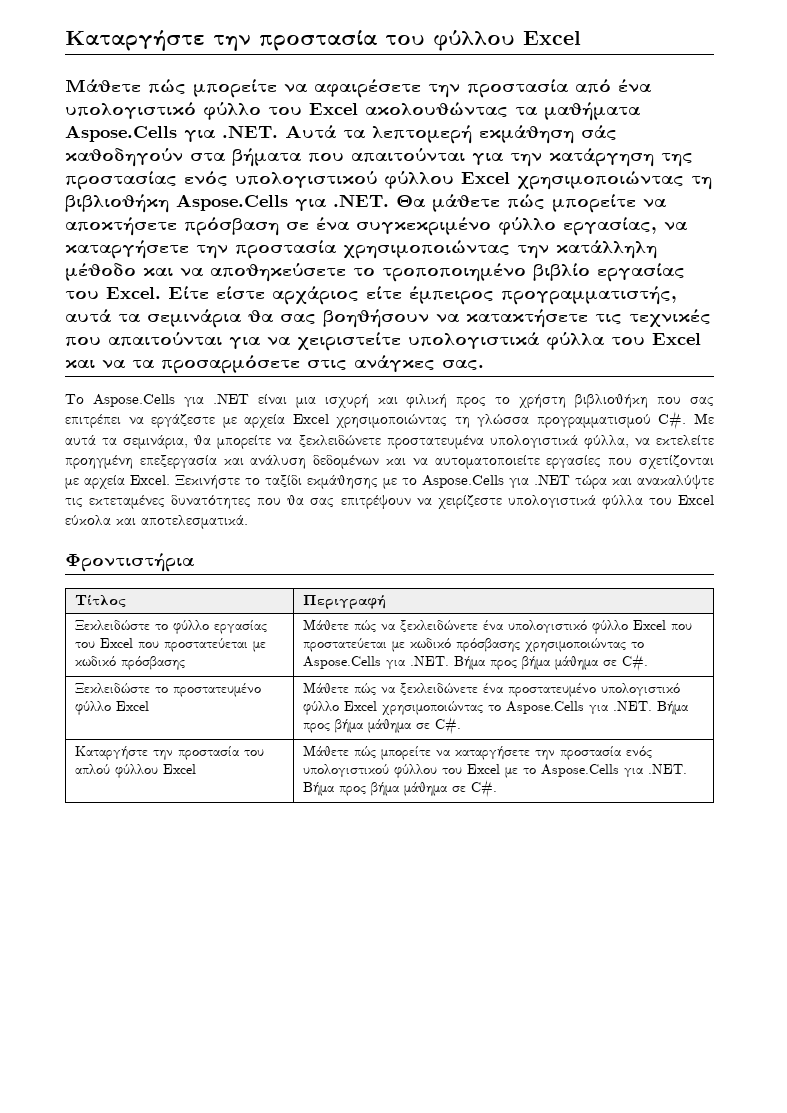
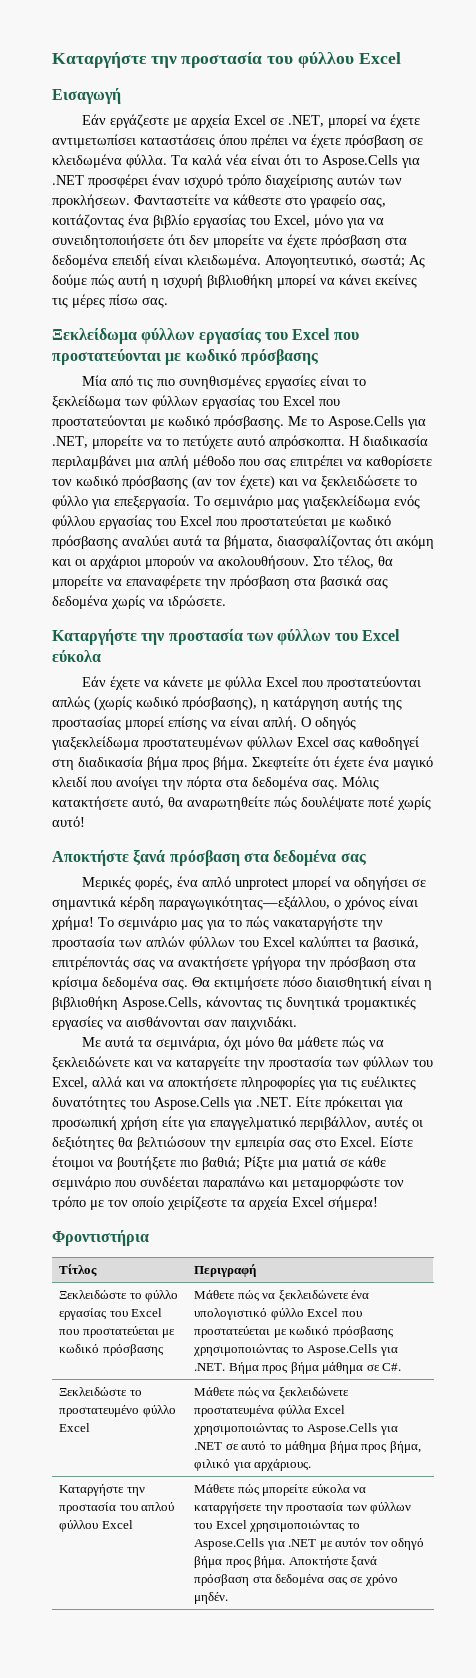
[65,79,651,98] [65,102,640,121] [65,125,617,144] [65,148,693,167] [65,171,712,190] [65,194,666,213] [65,217,687,236] [65,240,657,259] [65,263,685,282] [65,286,677,305] [65,309,711,328] [65,332,701,351] [65,355,484,374] [65,393,715,408] [65,411,714,430] [65,435,715,449] [65,455,714,469] [65,474,714,489] [65,495,715,509] [65,515,248,529] Μάθετε πώς μπορείτε να αφαιρέσετε την προστασία από ένα υπολογιστικό φύλλο του Excel ακολουθώντας τα μαθήματα Aspose.Cells για .NET. Αυτά τα λεπτομερή εκμάθηση σάς καθοδηγούν στα βήματα που απαιτούνται για την κατάργηση της προστασίας ενός υπολογιστικού φύλλου Excel χρησιμοποιώντας τη βιβλιοθήκη Aspose.Cells για .NET. Θα μάθετε πώς μπορείτε να αποκτήσετε πρόσβαση σε ένα συγκεκριμένο φύλλο εργασίας, να καταργήσετε την προστασία χρησιμοποιώντας την κατάλληλη μέθοδο και να αποθηκεύσετε το τροποποιημένο βιβλίο εργασίας του Excel. Είτε είστε αρχάριος είτε έμπειρος προγραμματιστής, αυτά τα σεμινάρια θα σας βοηθήσουν να κατακτήσετε τις τεχνικές που απαιτούνται για να χειριστείτε υπολογιστικά φύλλα του Excel και να τα προσαρμόσετε στις ανάγκες σας. // Το Aspose.Cells για .NET είναι μια ισχυρή και φιλική προς το χρήστη βιβλιοθήκη που σας επιτρέπει να εργάζεστε με αρχεία Excel χρησιμοποιώντας τη γλώσσα προγραμματισμού C#. Με αυτά τα σεμινάρια, θα μπορείτε να ξεκλειδώνετε προστατευμένα υπολογιστικά φύλλα, να εκτελείτε προηγμένη επεξεργασία και ανάλυση δεδομένων και να αυτοματοποιείτε εργασίες που σχετίζονται με αρχεία Excel. Ξεκινήστε το ταξίδι εκμάθησης με το Aspose.Cells για .NET τώρα και ανακαλύψτε τις εκτεταμένες δυνατότητες που θα σας επιτρέψουν να χειρίζεστε υπολογιστικά φύλλα του Excel εύκολα και αποτελεσματικά. -> [52,88,121,104] [82,114,421,128] [52,134,423,148] [52,154,420,168] [52,174,402,188] [52,194,386,208] [52,214,384,228] [52,234,407,248] [52,254,425,268] [52,274,417,288] [52,294,168,308] [52,328,359,344] [52,349,318,365] [82,375,367,389] [52,395,340,409] [52,415,426,429] [52,435,428,449] [52,455,432,469] [52,475,417,490] [52,495,420,509] [52,515,391,529] [52,535,434,549] [52,555,393,569] [52,575,388,589] [52,595,226,609] [52,629,400,645] [52,650,101,662] [82,676,422,690] [52,696,402,711] [52,716,356,730] [51,736,419,750] [52,756,433,770] [52,776,379,790] [52,796,431,810] [52,816,85,827] [52,849,366,866] [82,876,427,890] [52,896,418,910] [51,916,383,930] [52,936,419,950] [52,956,416,970] [52,976,432,990] [52,996,416,1010] [52,1016,297,1030] [82,1036,385,1050] [52,1056,433,1070] [52,1076,416,1090] [52,1096,403,1110] [52,1116,423,1130] [52,1136,413,1150] [52,1156,386,1170] [52,1176,404,1190] [52,1196,378,1210] Εισαγωγή // Εάν εργάζεστε με αρχεία Excel σε .NET, μπορεί να έχετε αντιμετωπίσει καταστάσεις όπου πρέπει να έχετε πρόσβαση σε κλειδωμένα φύλλα. Τα καλά νέα είναι ότι το Aspose.Cells για .NET προσφέρει έναν ισχυρό τρόπο διαχείρισης αυτών των προκλήσεων. Φανταστείτε να κάθεστε στο γραφείο σας, κοιτάζοντας ένα βιβλίο εργασίας του Excel, μόνο για να συνειδητοποιήσετε ότι δεν μπορείτε να έχετε πρόσβαση στα δεδομένα επειδή είναι κλειδωμένα. Απογοητευτικό, σωστά; Ας δούμε πώς αυτή η ισχυρή βιβλιοθήκη μπορεί να κάνει εκείνες τις μέρες πίσω σας. // Ξεκλείδωμα φύλλων εργασίας του Excel που προστατεύονται με κωδικό πρόσβασης // Μία από τις πιο συνηθισμένες εργασίες είναι το ξεκλείδωμα των φύλλων εργασίας του Excel που προστατεύονται με κωδικό πρόσβασης. Με το Aspose.Cells για .NET, μπορείτε να το πετύχετε αυτό απρόσκοπτα. Η διαδικασία περιλαμβάνει μια απλή μέθοδο που σας επιτρέπει να καθορίσετε τον κωδικό πρόσβασης (αν τον έχετε) και να ξεκλειδώσετε το φύλλο για επεξεργασία. Το σεμινάριο μας γιαξεκλείδωμα ενός φύλλου εργασίας του Excel που προστατεύεται με κωδικό πρόσβασης αναλύει αυτά τα βήματα, διασφαλίζοντας ότι ακόμη και οι αρχάριοι μπορούν να ακολουθήσουν. Στο τέλος, θα μπορείτε να επαναφέρετε την πρόσβαση στα βασικά σας δεδομένα χωρίς να ιδρώσετε. // Καταργήστε την προστασία των φύλλων του Excel εύκολα // Εάν έχετε να κάνετε με φύλλα Excel που προστατεύονται απλώς (χωρίς κωδικό πρόσβασης), η κατάργηση αυτής της προστασίας μπορεί επίσης να είναι απλή. Ο οδηγός γιαξεκλείδωμα προστατευμένων φύλλων Excel σας καθοδηγεί στη διαδικασία βήμα προς βήμα. Σκεφτείτε ότι έχετε ένα μαγικό κλειδί που ανοίγει την πόρτα στα δεδομένα σας. Μόλις κατακτήσετε αυτό, θα αναρωτηθείτε πώς δουλέψατε ποτέ χωρίς αυτό! // Αποκτήστε ξανά πρόσβαση στα δεδομένα σας // Μερικές φορές, ένα απλό unprotect μπορεί να οδηγήσει σε σημαντικά κέρδη παραγωγικότητας—εξάλλου, ο χρόνος είναι χρήμα! Το σεμινάριο μας για το πώς νακαταργήστε την προστασία των απλών φύλλων του Excel καλύπτει τα βασικά, επιτρέποντάς σας να ανακτήσετε γρήγορα την πρόσβαση στα κρίσιμα δεδομένα σας. Θα εκτιμήσετε πόσο διαισθητική είναι η βιβλιοθήκη Aspose.Cells, κάνοντας τις δυνητικά τρομακτικές εργασίες να αισθάνονται σαν παιχνιδάκι. // Με αυτά τα σεμινάρια, όχι μόνο θα μάθετε πώς να ξεκλειδώνετε και να καταργείτε την προστασία των φύλλων του Excel, αλλά και να αποκτήσετε πληροφορίες για τις ευέλικτες δυνατότητες του Aspose.Cells για .NET. Είτε πρόκειται για προσωπική χρήση είτε για επαγγελματικό περιβάλλον, αυτές οι δεξιότητες θα βελτιώσουν την εμπειρία σας στο Excel. Είστε έτοιμοι να βουτήξετε πιο βαθιά; Ρίξτε μια ματιά σε κάθε σεμινάριο που συνδέεται παραπάνω και μεταμορφώστε τον τρόπο με τον οποίο χειρίζεστε τα αρχεία Excel σήμερα!
[482,683,680,697] [302,701,688,715] [302,717,461,735] ένα προστατευμένο υπολογιστικό φύλλο Excel χρησιμοποιώντας το Aspose.Cells για .NET. Βήμα προς βήμα μάθημα σε C#. -> [194,1405,346,1417] [193,1423,398,1435] [194,1441,421,1453] [194,1459,312,1471] προστατευμένα φύλλα Excel χρησιμοποιώντας το Aspose.Cells για .NET σε αυτό το μάθημα βήμα προς βήμα, φιλικό για αρχάριους.
[435,746,652,760] [302,764,687,778] [302,780,497,798] να καταργήσετε την προστασία ενός υπολογιστικού φύλλου του Excel με το Aspose.Cells για .NET. Βήμα προς βήμα μάθημα σε C#. -> [311,1484,367,1493] [194,1502,412,1514] [194,1520,360,1532] [194,1538,425,1550] [194,1556,378,1568] [194,1574,398,1586] [194,1592,229,1604] εύκολα να καταργήσετε την προστασία των φύλλων του Excel χρησιμοποιώντας το Aspose.Cells για .NET με αυτόν τον οδηγό βήμα προς βήμα. Αποκτήστε ξανά πρόσβαση στα δεδομένα σας σε χρόνο μηδέν.

